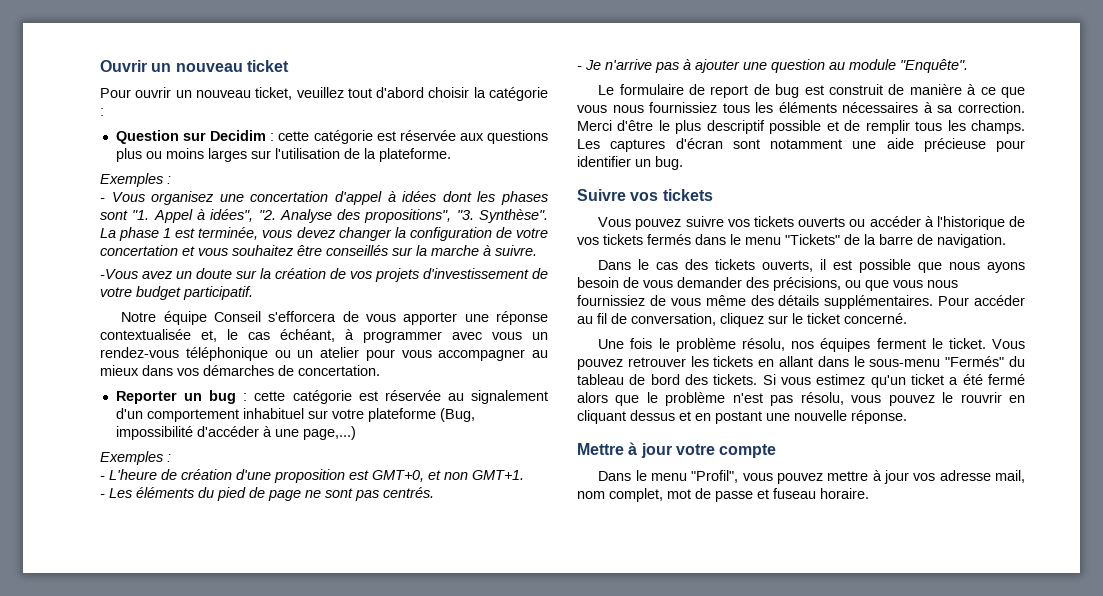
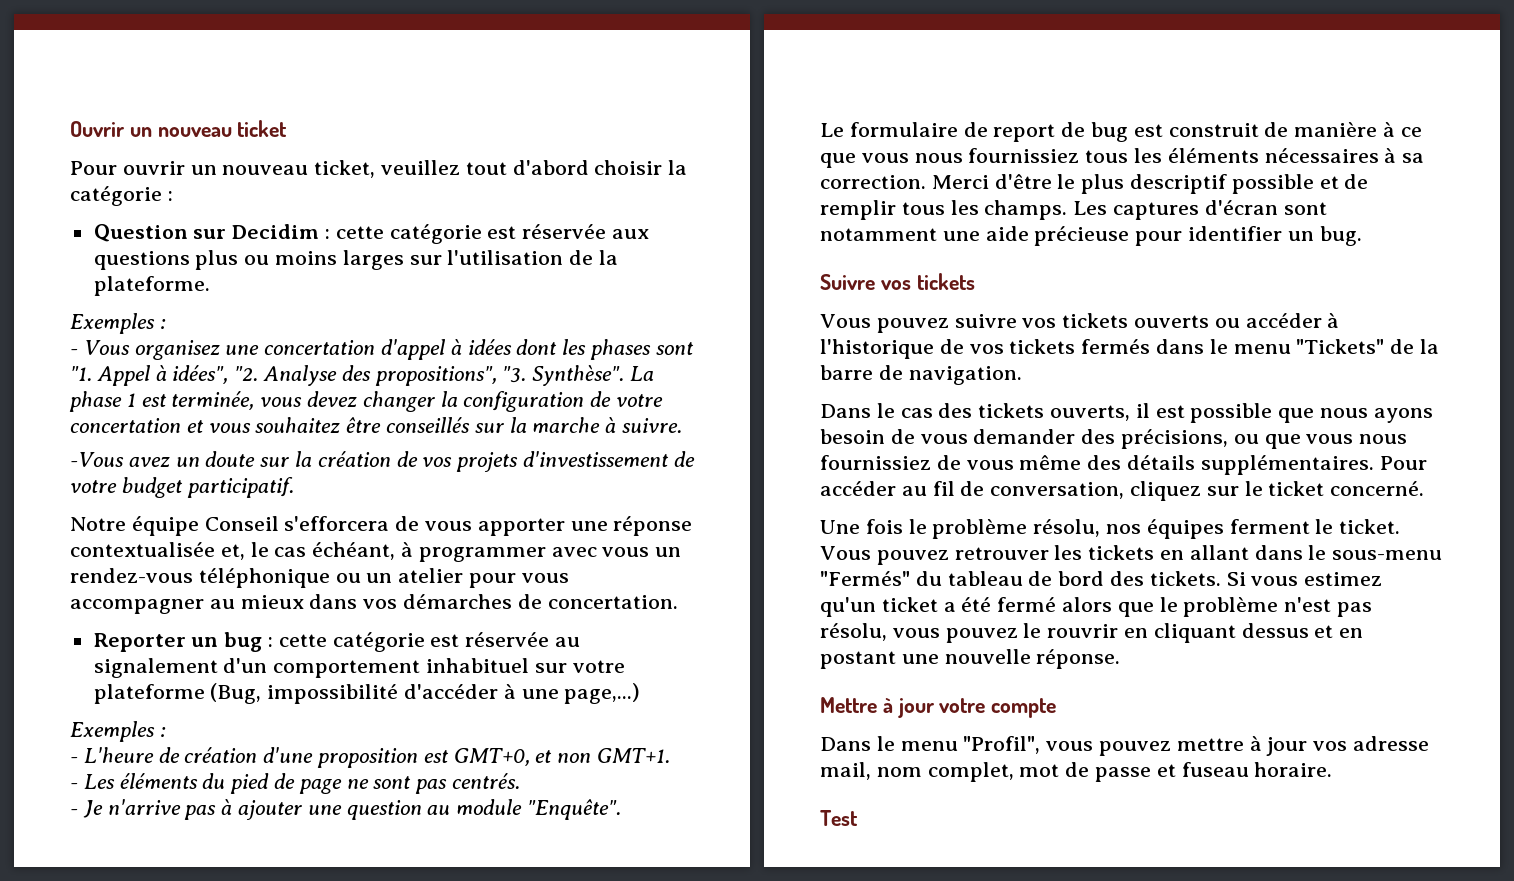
(869, 493) none -> [820,810,858,826] // Test

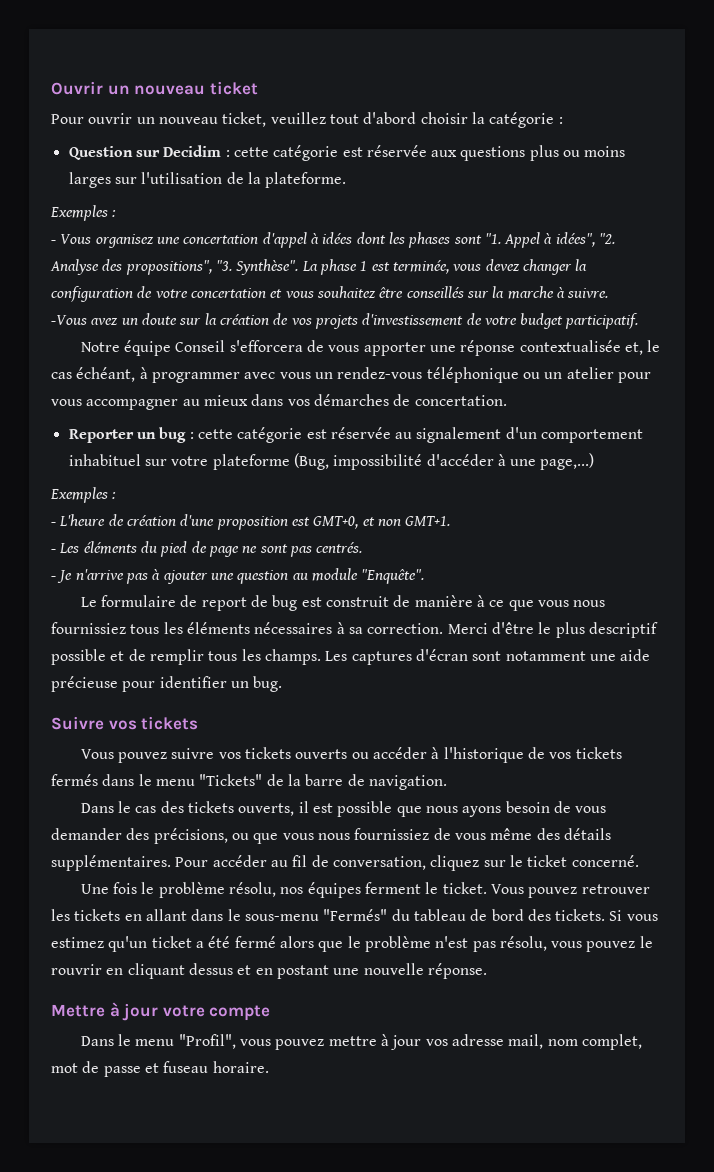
[820,810,858,826] // Test -> (269, 1067) none

